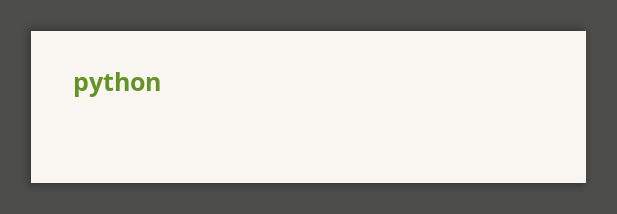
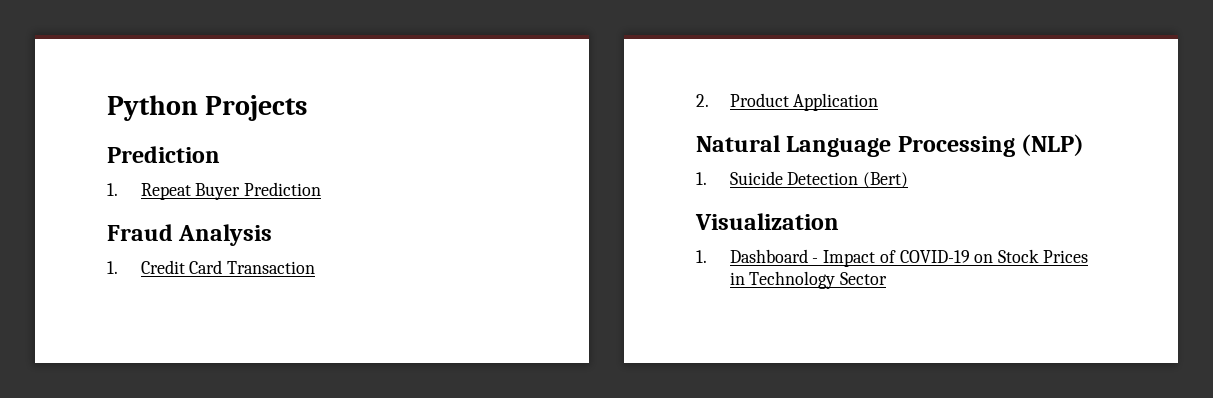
[73,72,161,97] python -> [107,95,308,121] [107,146,220,163] [107,182,322,200] [107,224,273,246] [107,260,316,274] [696,93,879,111] [696,134,1085,157] [696,171,909,188] [695,213,839,230] [696,249,1088,267] [729,271,888,289] Python Projects // Prediction // 1. Repeat Buyer Prediction // Fraud Analysis // 1. Credit Card Transaction // 2. Product Application // Natural Language Processing (NLP) // 1. Suicide Detection (Bert) // Visualization // 1. Dashboard - Impact of COVID-19 on Stock Prices in Technology Sector

